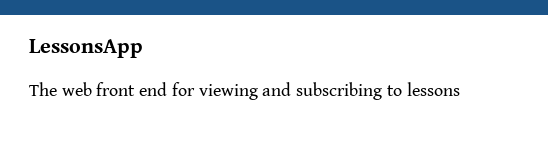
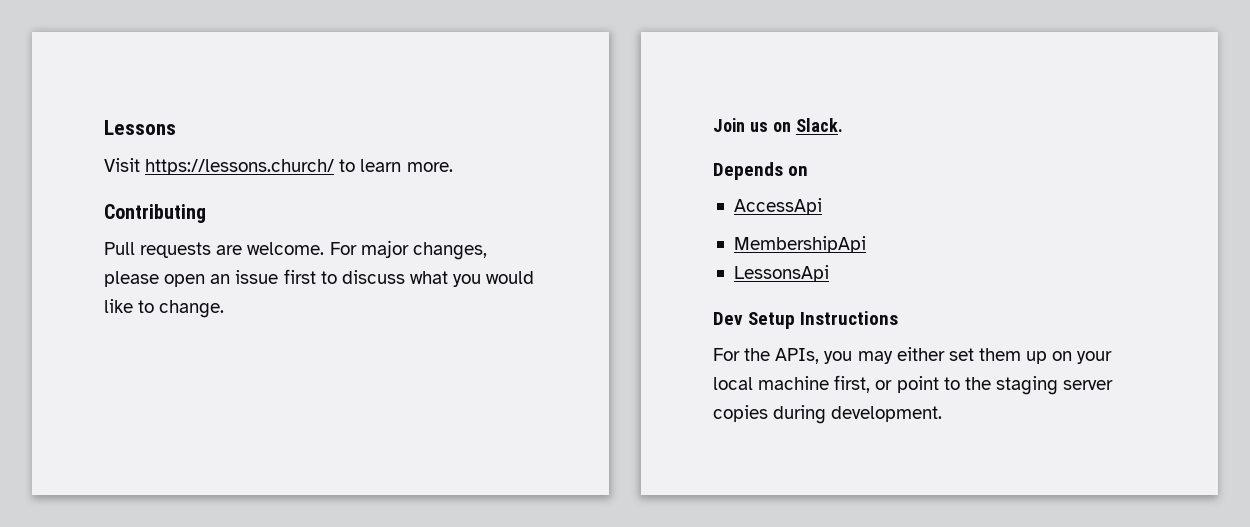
[29,39,143,58] [29,82,460,100] LessonsApp // The web front end for viewing and subscribing to lessons -> [104,120,176,135] [104,158,453,175] [104,204,206,223] [104,240,487,260] [104,269,535,287] [104,299,225,318] [713,118,843,132] [713,162,809,180] [733,198,822,215] [733,236,866,253] [733,265,829,282] [713,311,899,329] [713,347,1113,364] [713,375,1114,395] [713,405,943,424] Lessons // Visit https://lessons.church/ to learn more. // Contributing // Pull requests are welcome. For major changes, please open an issue first to discuss what you would like to change. // Join us on Slack. // Depends on // AccessApi // MembershipApi // LessonsApi // Dev Setup Instructions // For the APIs, you may either set them up on your local machine first, or point to the staging server copies during development.

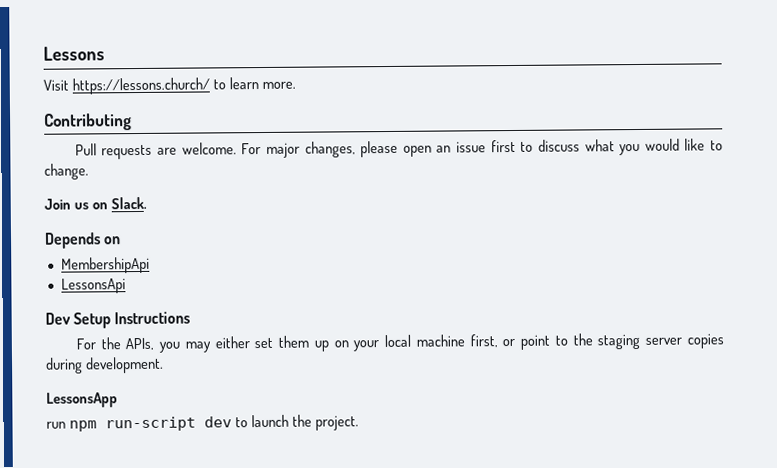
[733,198,822,215] // AccessApi -> (122, 240) none
(943, 414) none -> [46,392,118,408] [46,414,359,432] // LessonsApp // run npm run-script dev to launch the project.

